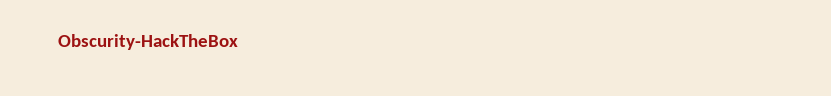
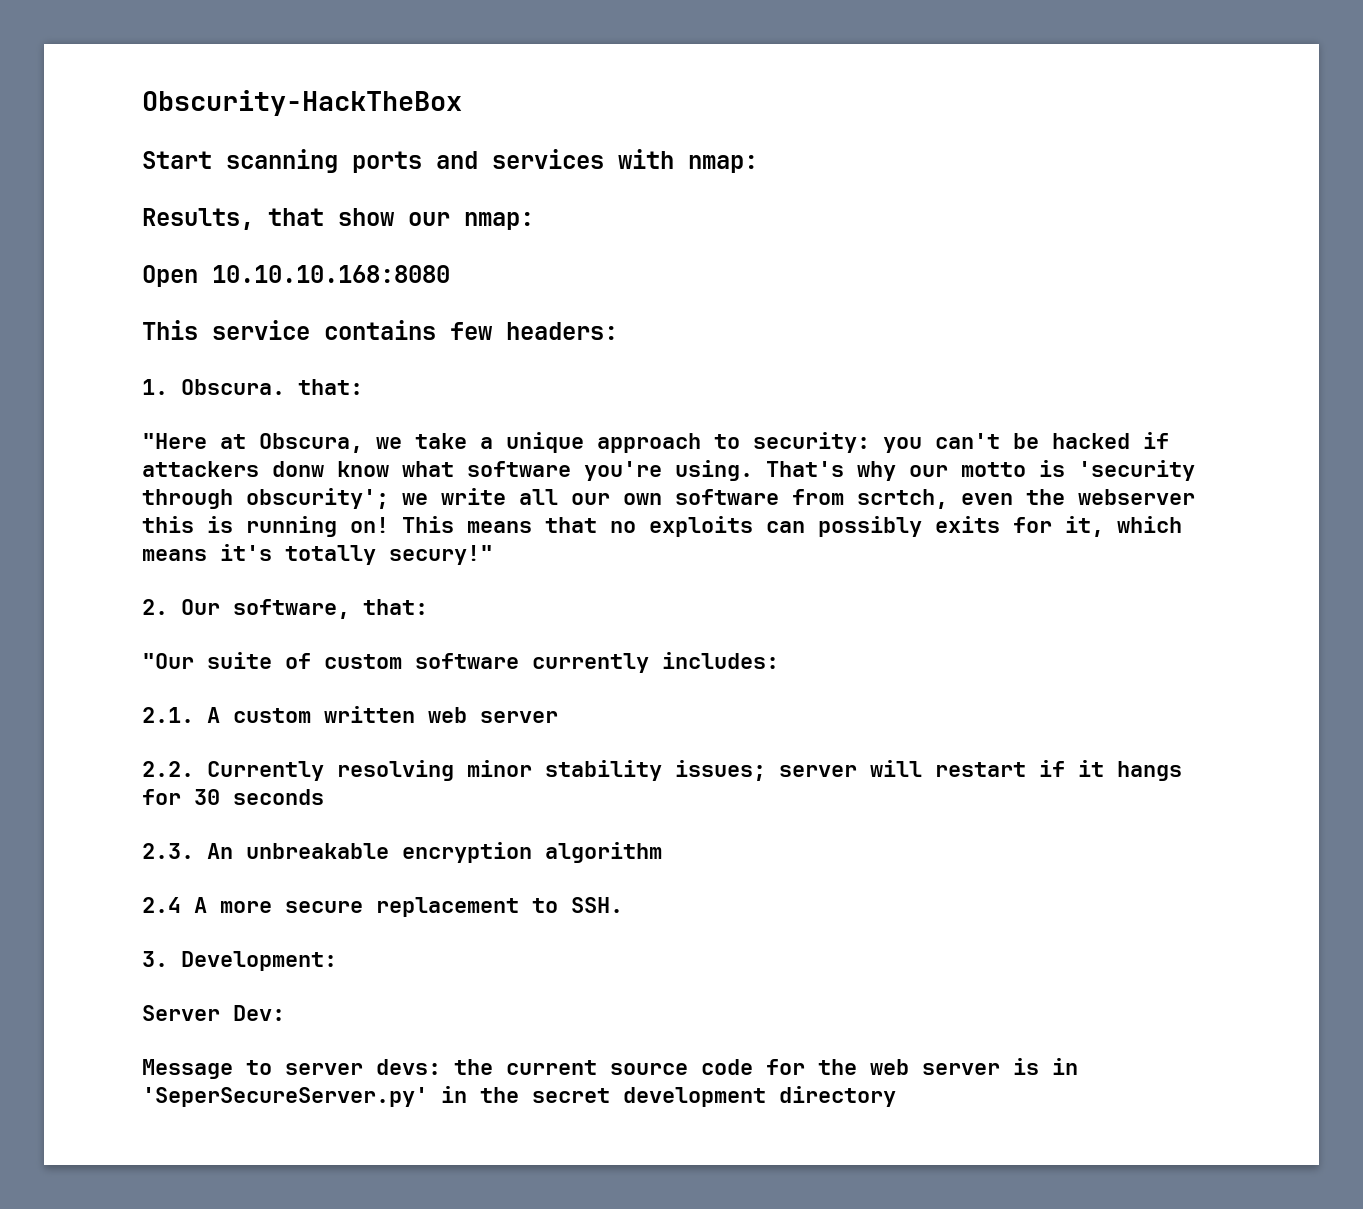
(238, 42) none -> [142,149,758,173] [142,208,534,230] [142,265,450,287] [142,320,618,340] [142,379,363,395] [142,432,1169,453] [142,460,1195,481] [142,488,1195,509] [142,516,1182,537] [142,544,493,565] [142,599,428,619] [142,652,779,673] [142,706,558,723] [142,760,1182,781] [142,789,324,805] [142,842,662,863] [142,897,623,917] [142,951,337,971] [142,1005,285,1021] [142,1058,1078,1079] [142,1086,896,1107] // Start scanning ports and services with nmap: // Results, that show our nmap: // Open 10.10.10.168:8080 // This service contains few headers: // 1. Obscura. that: // "Here at Obscura, we take a unique approach to security: you can't be hacked if attackers donw know what software you're using. That's why our motto is 'security through obscurity'; we write all our own software from scrtch, even the webserver this is running on! This means that no exploits can possibly exits for it, which means it's totally secury!" // 2. Our software, that: // "Our suite of custom software currently includes: // 2.1. A custom written web server // 2.2. Currently resolving minor stability issues; server will restart if it hangs for 30 seconds // 2.3. An unbreakable encryption algorithm // 2.4 A more secure replacement to SSH. // 3. Development: // Server Dev: // Message to server devs: the current source code for the web server is in 'SeperSecureServer.py' in the secret development directory

